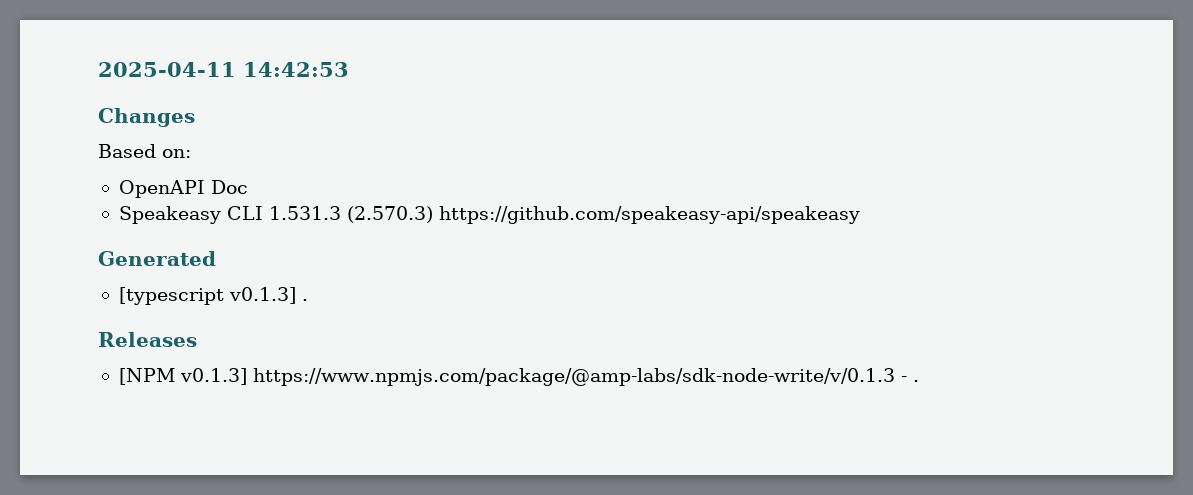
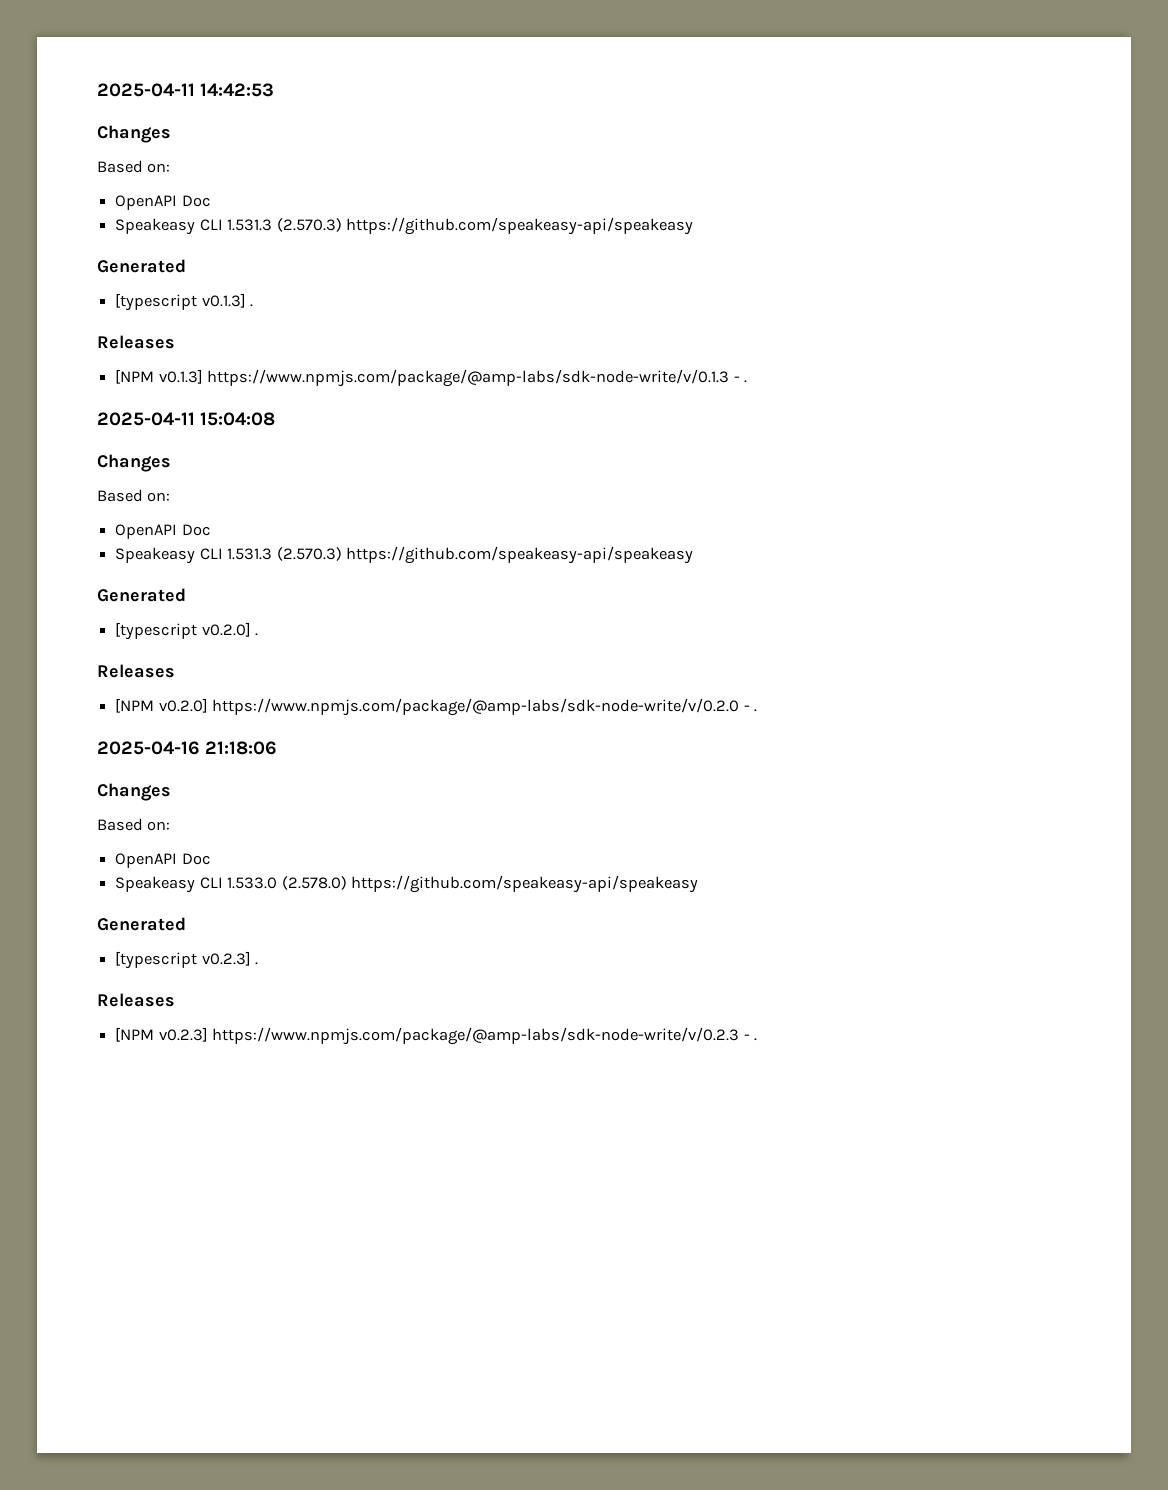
(919, 381) none -> [97,412,276,426] [97,454,171,472] [97,489,171,502] [115,524,211,539] [115,546,693,564] [97,588,186,602] [115,622,259,640] [97,664,175,678] [115,698,757,716] [97,741,278,755] [97,783,171,801] [97,818,171,831] [115,853,211,868] [115,875,698,893] [97,917,186,931] [115,951,259,969] [97,993,175,1007] [115,1027,757,1045] // 2025-04-11 15:04:08 // Changes // Based on: // OpenAPI Doc // Speakeasy CLI 1.531.3 (2.570.3) https://github.com/speakeasy-api/speakeasy // Generated // [typescript v0.2.0] . // Releases // [NPM v0.2.0] https://www.npmjs.com/package/@amp-labs/sdk-node-write/v/0.2.0 - . // 2025-04-16 21:18:06 // Changes // Based on: // OpenAPI Doc // Speakeasy CLI 1.533.0 (2.578.0) https://github.com/speakeasy-api/speakeasy // Generated // [typescript v0.2.3] . // Releases // [NPM v0.2.3] https://www.npmjs.com/package/@amp-labs/sdk-node-write/v/0.2.3 - .

